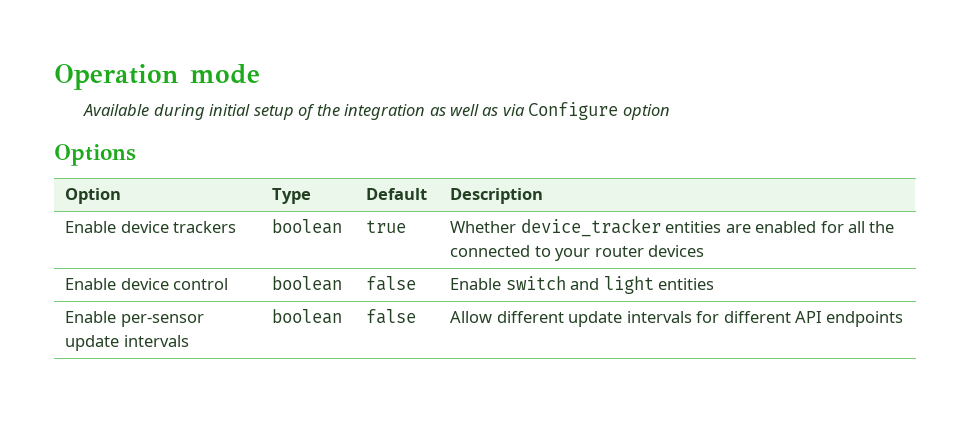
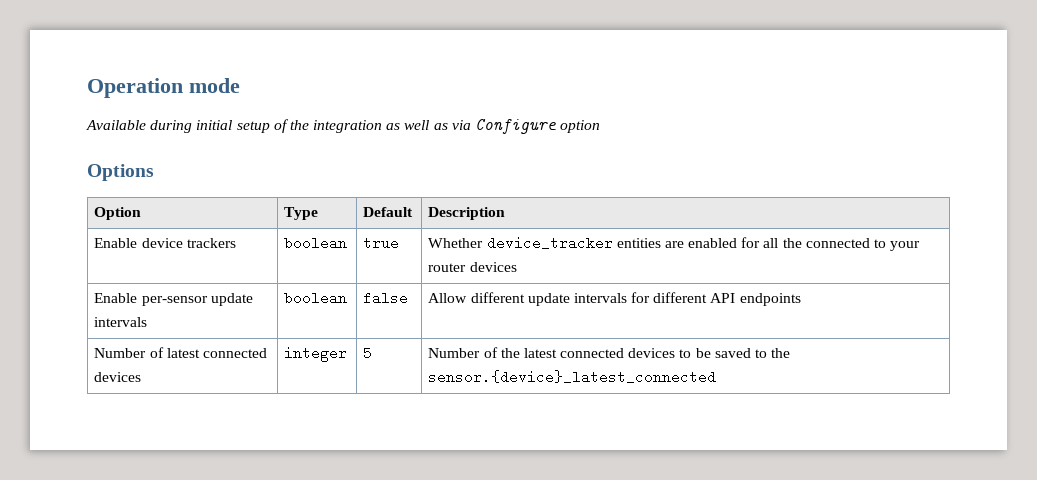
[65,278,229,290] [272,276,343,291] [366,276,417,291] [450,276,715,294] // Enable device control | boolean | false | Enable switch and light entities -> (517, 267) none
(904, 319) none -> [94,347,267,358] [94,372,142,382] [284,346,348,362] [363,346,373,360] [428,347,791,358] [428,370,717,384] // Number of latest connected devices | integer | 5 | Number of the latest connected devices to be saved to the sensor.{device}_latest_connected

